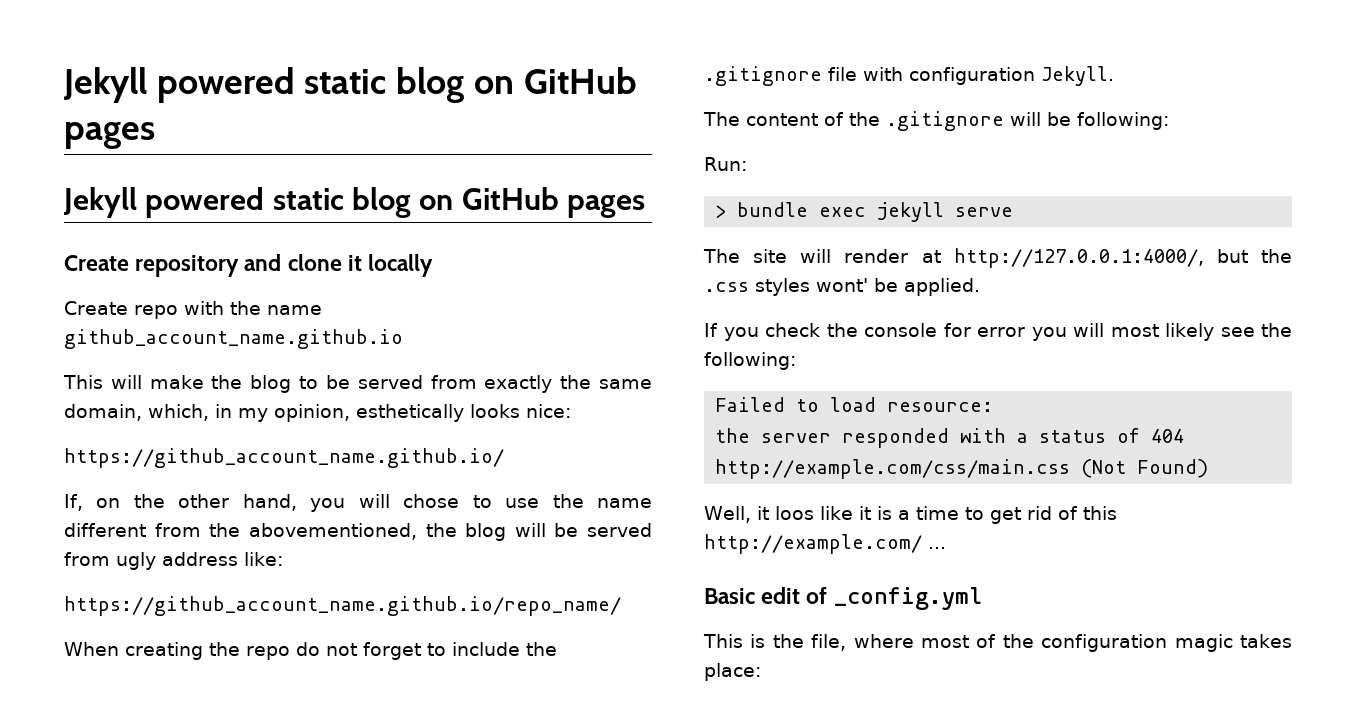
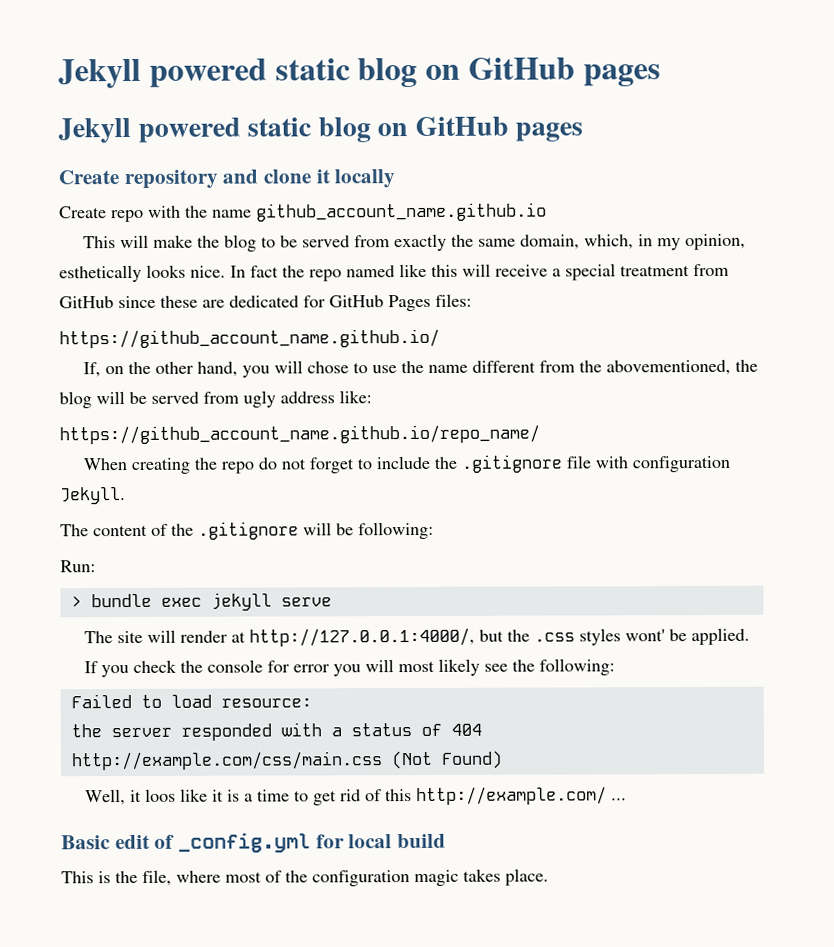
[526,404,571,418] nice: -> [190,263,729,282] [59,293,472,312] nice. In fact the repo named like this will receive a special treatment from GitHub since these are dedicated for GitHub Pages files:
(982, 598) none -> [315,833,447,849] for local build
[704,663,761,681] place: -> [505,868,549,886] place.

